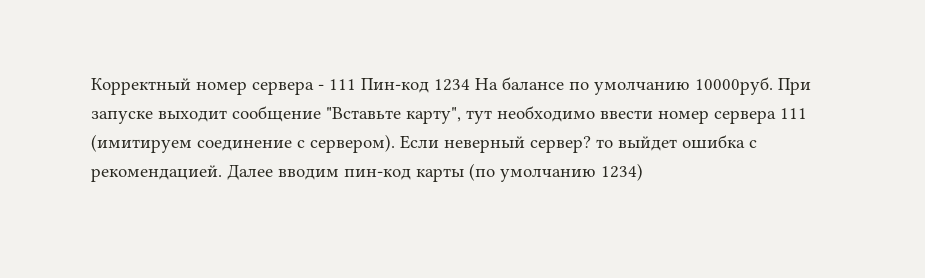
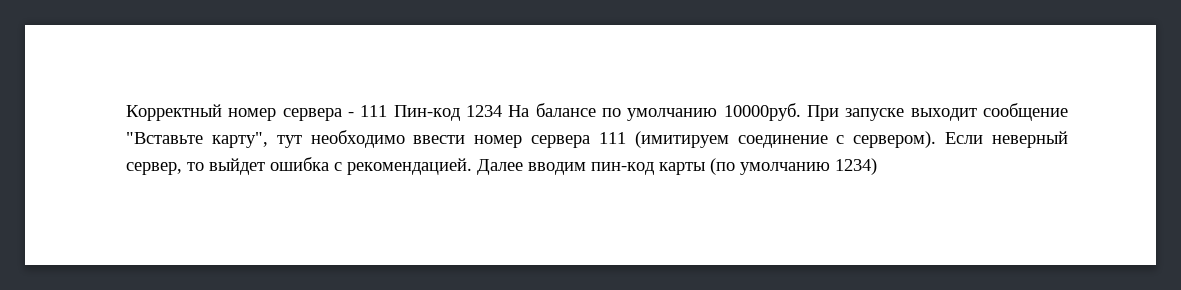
[530,136,591,153] сервер? -> [126,162,182,175] сервер,

